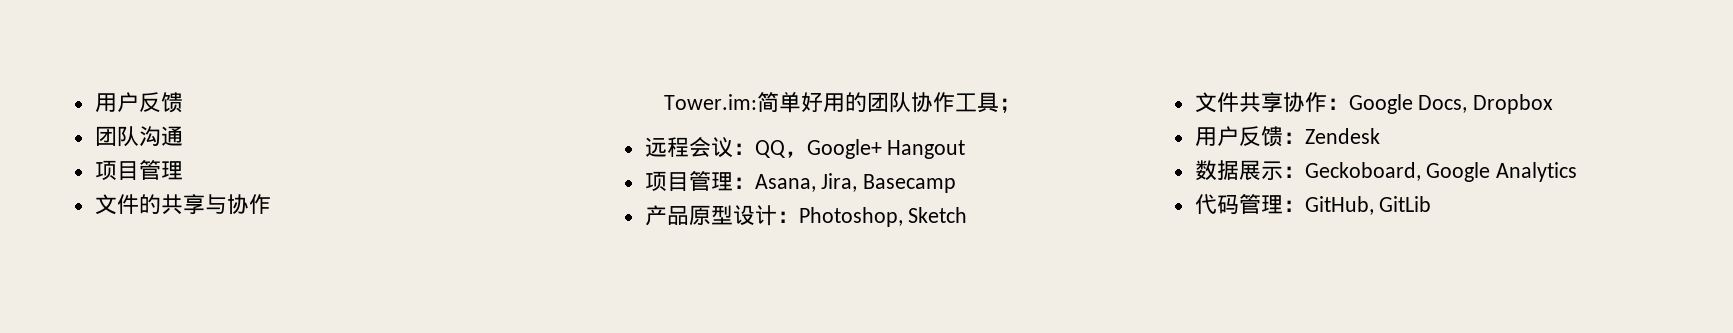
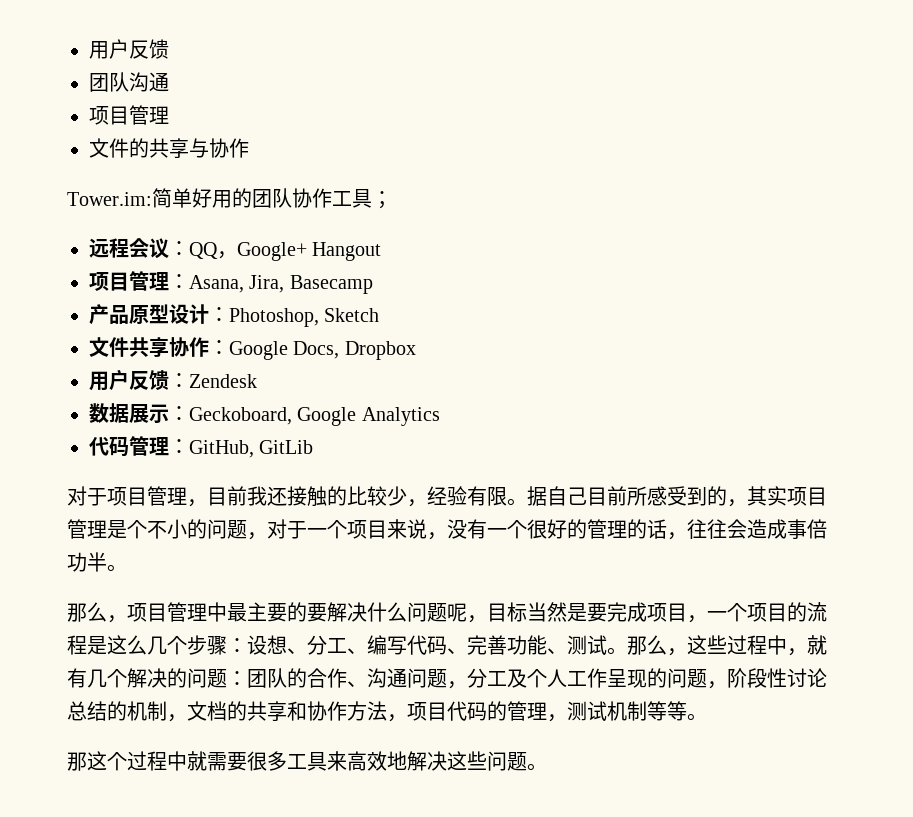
(1432, 204) none -> [67,486,827,507] [67,519,827,540] [67,552,127,572] [67,602,827,623] [67,635,827,656] [67,668,827,689] [67,701,707,722] [67,751,547,771] // 对于项目管理，目前我还接触的比较少，经验有限。据自己目前所感受到的，其实项目管理是个不小的问题，对于一个项目来说，没有一个很好的管理的话，往往会造成事倍功半。 // 那么，项目管理中最主要的要解决什么问题呢，目标当然是要完成项目，一个项目的流程是这么几个步骤：设想、分工、编写代码、完善功能、测试。那么，这些过程中，就有几个解决的问题：团队的合作、沟通问题，分工及个人工作呈现的问题，阶段性讨论总结的机制，文档的共享和协作方法，项目代码的管理，测试机制等等。 // 那这个过程中就需要很多工具来高效地解决这些问题。

